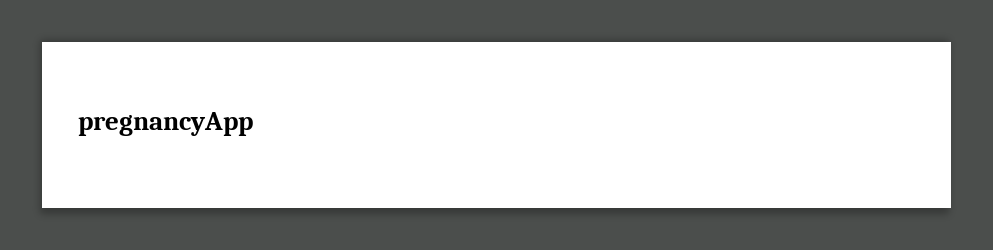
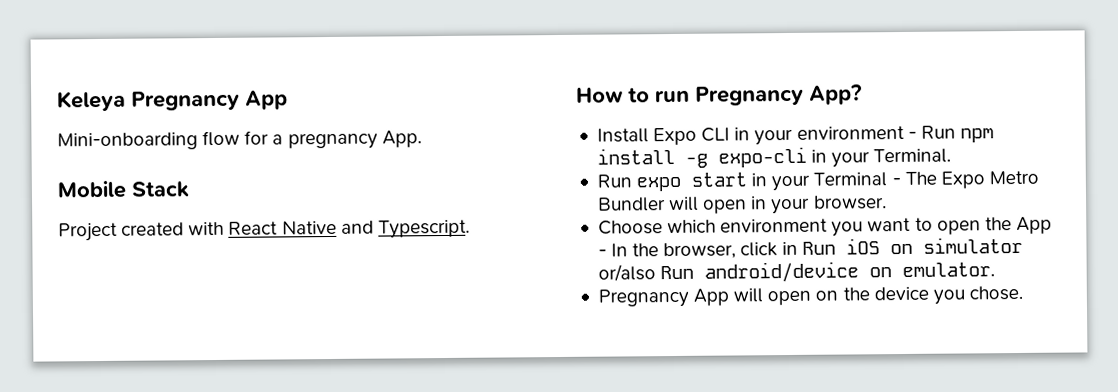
[78,112,253,136] pregnancyApp -> [57,90,288,112] [57,130,422,151] [57,180,189,199] [58,219,470,242] [576,84,862,106] [596,125,994,146] [596,146,952,168] [596,170,1039,192] [597,195,887,215] [597,216,1052,237] [597,236,1023,260] [597,261,996,283] [597,285,1023,308] Keleya Pregnancy App // Mini-onboarding flow for a pregnancy App. // Mobile Stack // Project created with React Native and Typescript. // How to run Pregnancy App? // Install Expo CLI in your environment - Run npm install -g expo-cli in your Terminal. // Run expo start in your Terminal - The Expo Metro Bundler will open in your browser. // Choose which environment you want to open the App - In the browser, click in Run iOS on simulator or/also Run android/device on emulator. // Pregnancy App will open on the device you chose.

